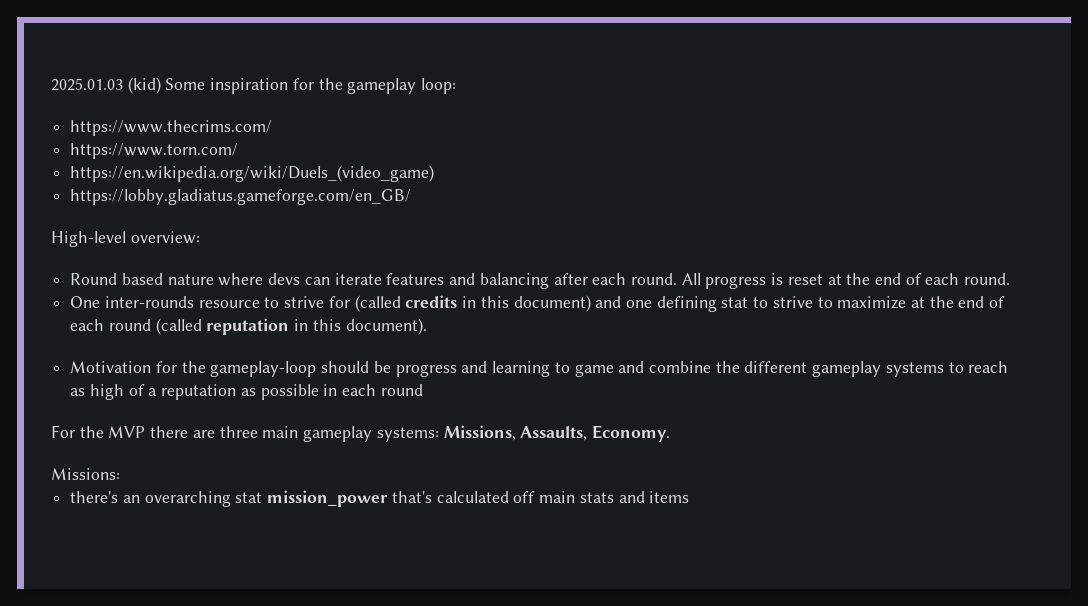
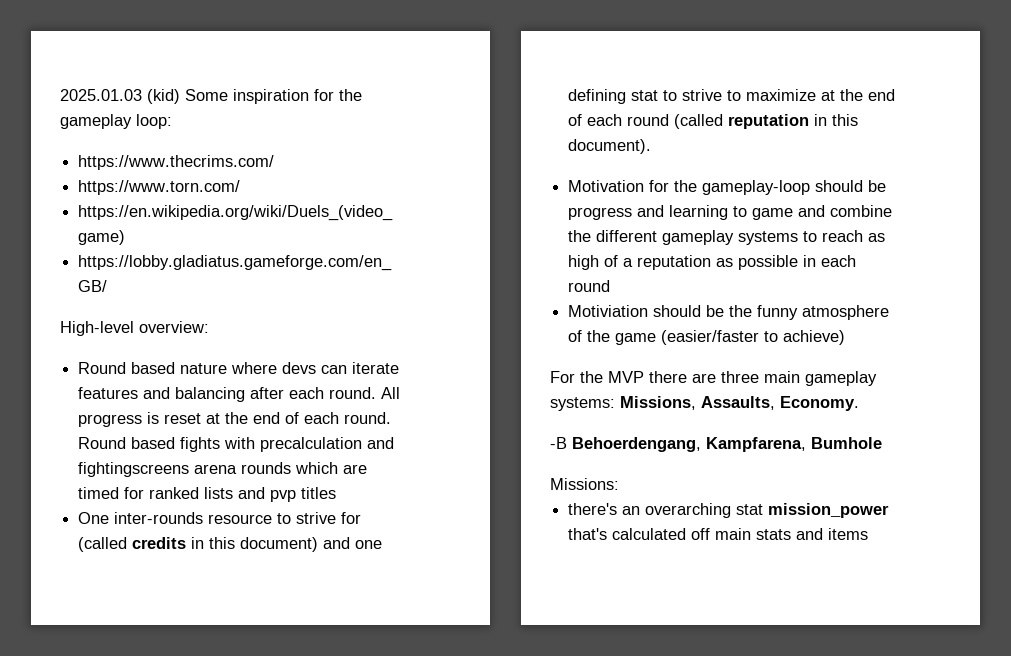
(1011, 279) none -> [78,437,395,452] [78,462,368,477] [78,487,337,502] Round based fights with precalculation and fightingscreens arena rounds which are timed for ranked lists and pvp titles
(423, 390) none -> [568,305,890,320] [568,330,846,345] // Motiviation should be the funny atmosphere of the game (easier/faster to achieve)
(670, 433) none -> [550,437,882,452] // -B Behoerdengang, Kampfarena, Bumhole

